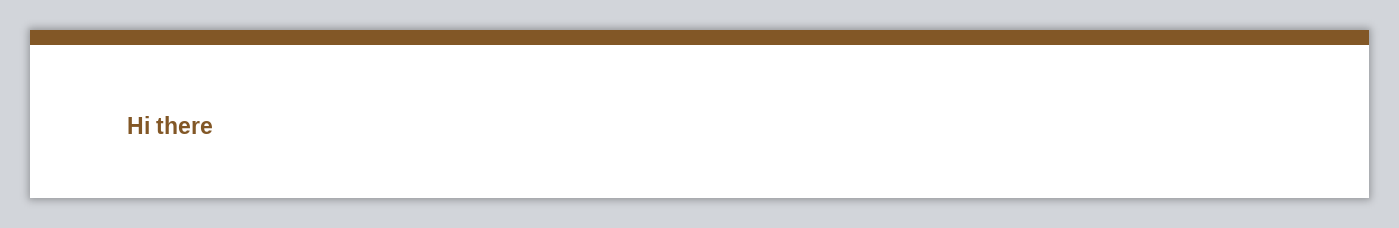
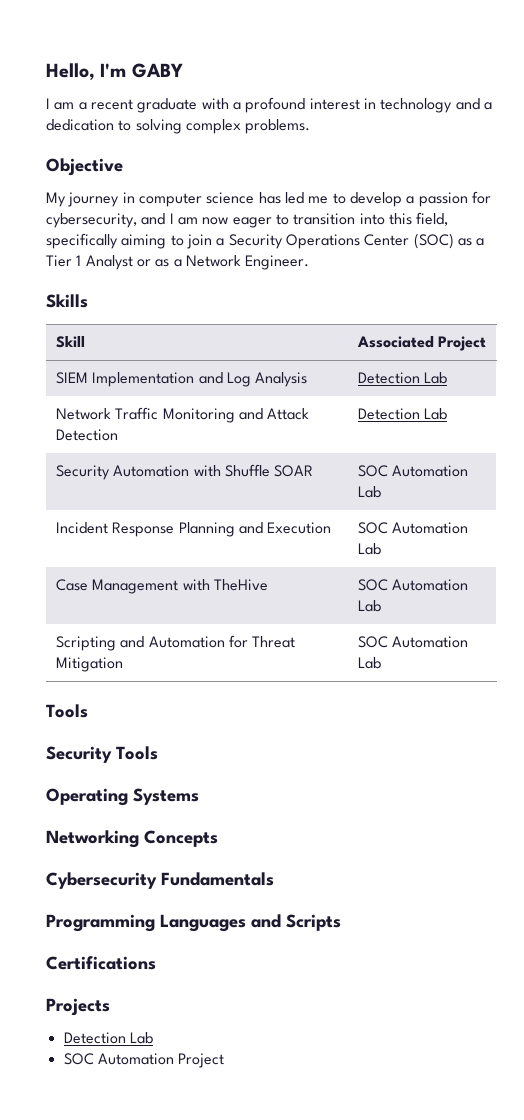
[127,116,214,134] Hi there -> [46,63,183,80] [46,97,492,113] [46,119,311,134] [46,158,123,176] [46,191,491,207] [46,212,449,228] [46,233,485,249] [46,255,310,270] [46,294,88,308] [55,336,85,348] [356,336,487,351] [55,372,308,387] [357,372,448,384] [55,407,310,423] [55,429,118,441] [357,408,448,420] [55,464,314,480] [357,465,469,477] [357,486,381,498] [55,522,332,537] [357,522,469,534] [357,543,381,555] [55,579,268,594] [357,579,469,591] [357,600,381,612] [55,635,296,651] [55,657,123,672] [357,636,469,648] [357,657,381,669] [46,704,88,718] [46,746,158,763] [46,788,199,806] [46,830,218,848] [46,872,274,889] [46,914,341,932] [46,956,156,970] [46,998,110,1016] [63,1032,153,1044] [63,1053,225,1068] Hello, I'm GABY // I am a recent graduate with a profound interest in technology and a dedication to solving complex problems. // Objective // My journey in computer science has led me to develop a passion for cybersecurity, and I am now eager to transition into this field, specifically aiming to join a Security Operations Center (SOC) as a Tier 1 Analyst or as a Network Engineer. // Skills // Skill | Associated Project // SIEM Implementation and Log Analysis | Detection Lab // Network Traffic Monitoring and Attack Detection | Detection Lab // Security Automation with Shuffle SOAR | SOC Automation Lab // Incident Response Planning and Execution | SOC Automation Lab // Case Management with TheHive | SOC Automation Lab // Scripting and Automation for Threat Mitigation | SOC Automation Lab // Tools // Security Tools // Operating Systems // Networking Concepts // Cybersecurity Fundamentals // Programming Languages and Scripts // Certifications // Projects // Detection Lab // SOC Automation Project

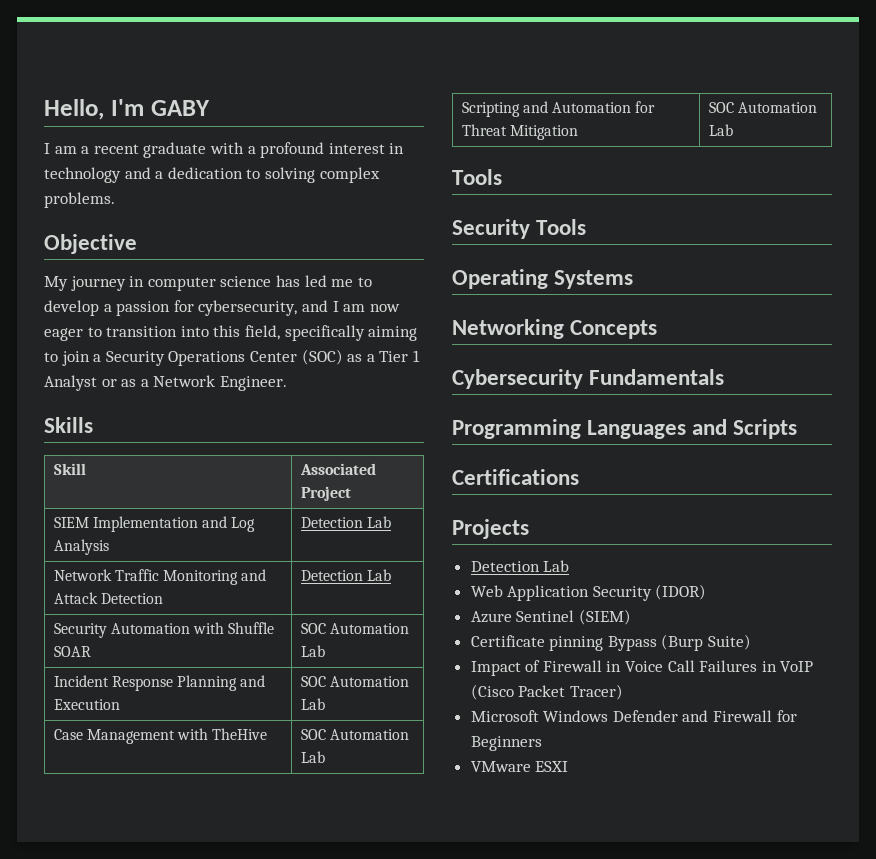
[63,1053,225,1068] SOC Automation Project -> [470,584,707,601] [470,609,631,625] [470,634,752,651] [470,660,814,676] [470,684,623,700] [470,710,797,722] [470,736,542,751] [470,761,569,772] Web Application Security (IDOR) // Azure Sentinel (SIEM) // Certificate pinning Bypass (Burp Suite) // Impact of Firewall in Voice Call Failures in VoIP (Cisco Packet Tracer) // Microsoft Windows Defender and Firewall for Beginners // VMware ESXI

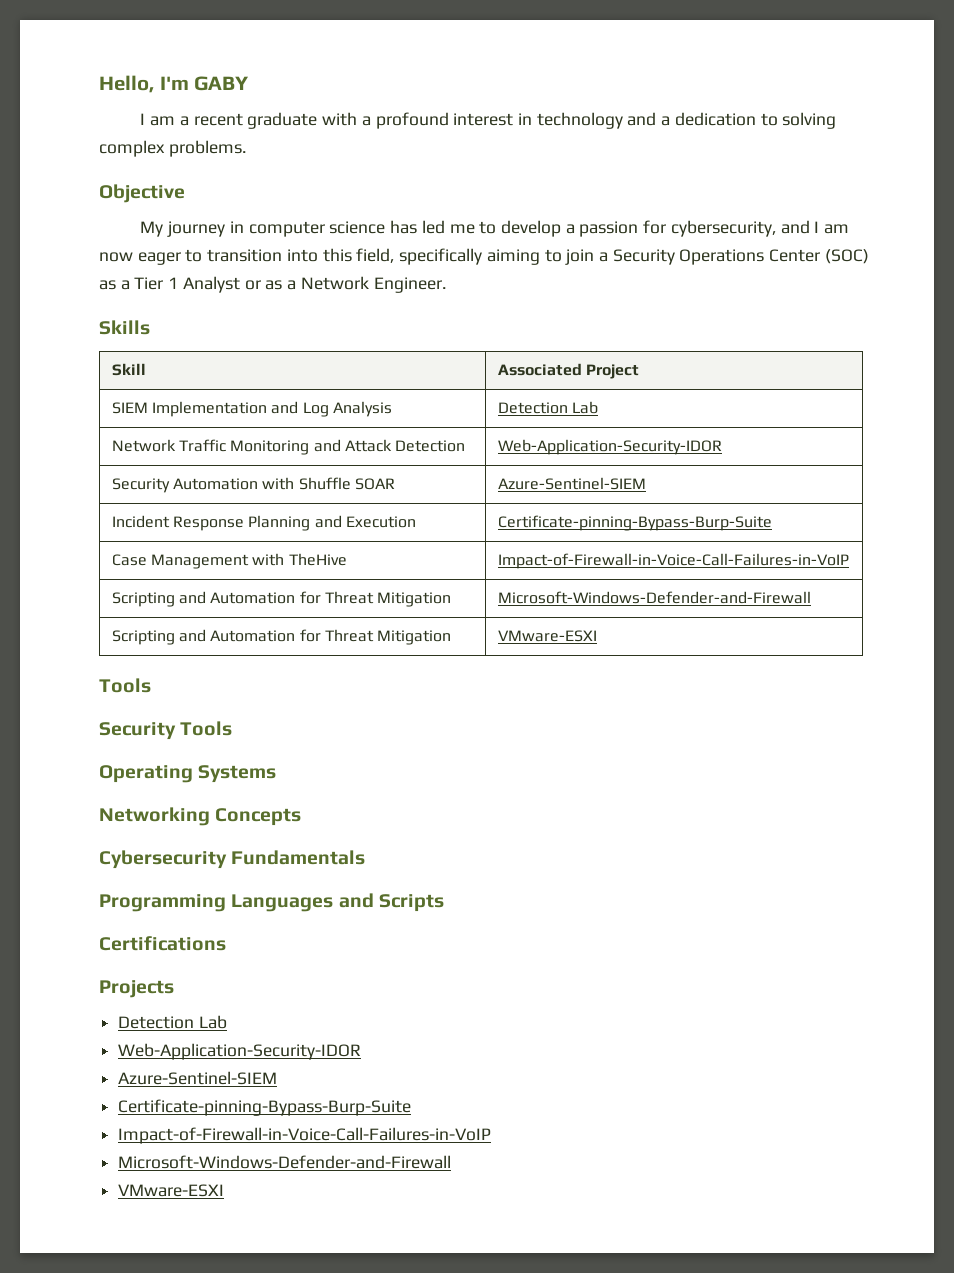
[300,569,391,581] Detection Lab -> [497,439,722,455] Web-Application-Security-IDOR
[300,623,409,634] [300,645,325,657] SOC Automation Lab -> [497,477,646,490] Azure-Sentinel-SIEM
[300,676,409,687] [300,698,325,710] SOC Automation Lab -> [497,515,772,531] Certificate-pinning-Bypass-Burp-Suite
[300,729,409,740] [300,751,325,763] [461,101,656,117] [461,124,578,140] [708,102,817,113] [708,124,733,136] SOC Automation Lab // Scripting and Automation for Threat Mitigation | SOC Automation Lab -> [497,553,849,569] [111,591,452,607] [497,591,811,604] [111,629,452,645] [497,630,597,642] Impact-of-Firewall-in-Voice-Call-Failures-in-VoIP // Scripting and Automation for Threat Mitigation | Microsoft-Windows-Defender-and-Firewall // Scripting and Automation for Threat Mitigation | VMware-ESXI
[470,584,707,601] [470,609,631,625] [470,634,752,651] [470,660,814,676] [470,684,623,700] [470,710,797,722] [470,736,542,751] [470,761,569,772] Web Application Security (IDOR) // Azure Sentinel (SIEM) // Certificate pinning Bypass (Burp Suite) // Impact of Firewall in Voice Call Failures in VoIP (Cisco Packet Tracer) // Microsoft Windows Defender and Firewall for Beginners // VMware ESXI -> [118,1043,362,1060] [118,1071,278,1085] [118,1099,412,1116] [118,1127,492,1144] [118,1155,452,1169] [118,1184,225,1197] Web-Application-Security-IDOR // Azure-Sentinel-SIEM // Certificate-pinning-Bypass-Burp-Suite // Impact-of-Firewall-in-Voice-Call-Failures-in-VoIP // Microsoft-Windows-Defender-and-Firewall // VMware-ESXI

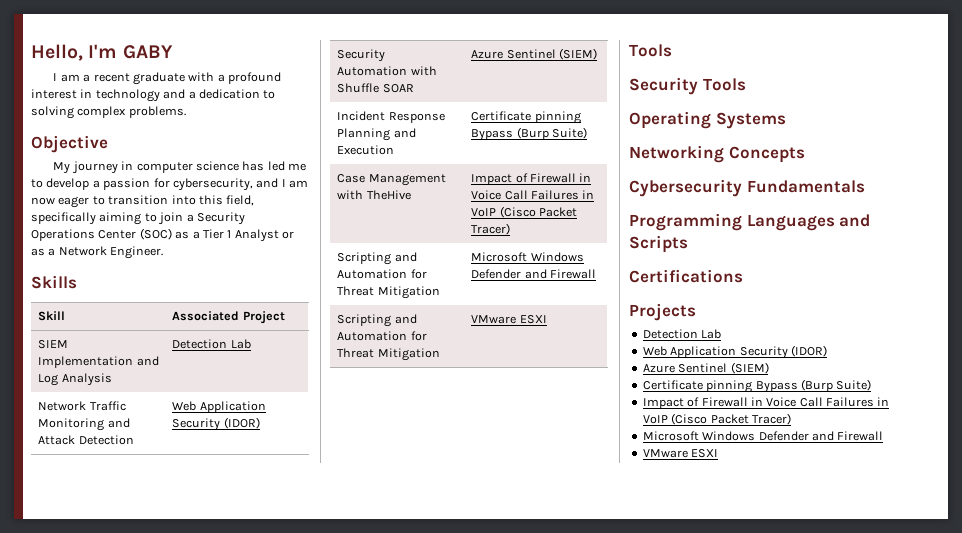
[497,439,722,455] Web-Application-Security-IDOR -> [172,401,266,413] [172,417,260,431] Web Application Security (IDOR)
[497,477,646,490] Azure-Sentinel-SIEM -> [471,48,598,60] Azure Sentinel (SIEM)
[497,515,772,531] Certificate-pinning-Bypass-Burp-Suite -> [471,111,581,124] [471,127,588,141] Certificate pinning Bypass (Burp Suite)
[497,553,849,569] [111,591,452,607] [497,591,811,604] [111,629,452,645] [497,630,597,642] Impact-of-Firewall-in-Voice-Call-Failures-in-VoIP // Scripting and Automation for Threat Mitigation | Microsoft-Windows-Defender-and-Firewall // Scripting and Automation for Threat Mitigation | VMware-ESXI -> [471,173,592,185] [471,190,595,200] [471,206,578,218] [471,223,511,235] [337,252,417,265] [337,269,427,279] [337,286,440,299] [471,252,584,262] [471,269,597,279] [337,314,417,327] [337,331,427,341] [337,348,440,361] [471,315,547,324] Impact of Firewall in Voice Call Failures in VoIP (Cisco Packet Tracer) // Scripting and Automation for Threat Mitigation | Microsoft Windows Defender and Firewall // Scripting and Automation for Threat Mitigation | VMware ESXI
[118,1043,362,1060] [118,1071,278,1085] [118,1099,412,1116] [118,1127,492,1144] [118,1155,452,1169] [118,1184,225,1197] Web-Application-Security-IDOR // Azure-Sentinel-SIEM // Certificate-pinning-Bypass-Burp-Suite // Impact-of-Firewall-in-Voice-Call-Failures-in-VoIP // Microsoft-Windows-Defender-and-Firewall // VMware-ESXI -> [642,345,827,359] [642,362,769,374] [642,379,872,393] [642,397,890,409] [642,413,791,425] [642,431,884,441] [642,449,719,458] Web Application Security (IDOR) // Azure Sentinel (SIEM) // Certificate pinning Bypass (Burp Suite) // Impact of Firewall in Voice Call Failures in VoIP (Cisco Packet Tracer) // Microsoft Windows Defender and Firewall // VMware ESXI

